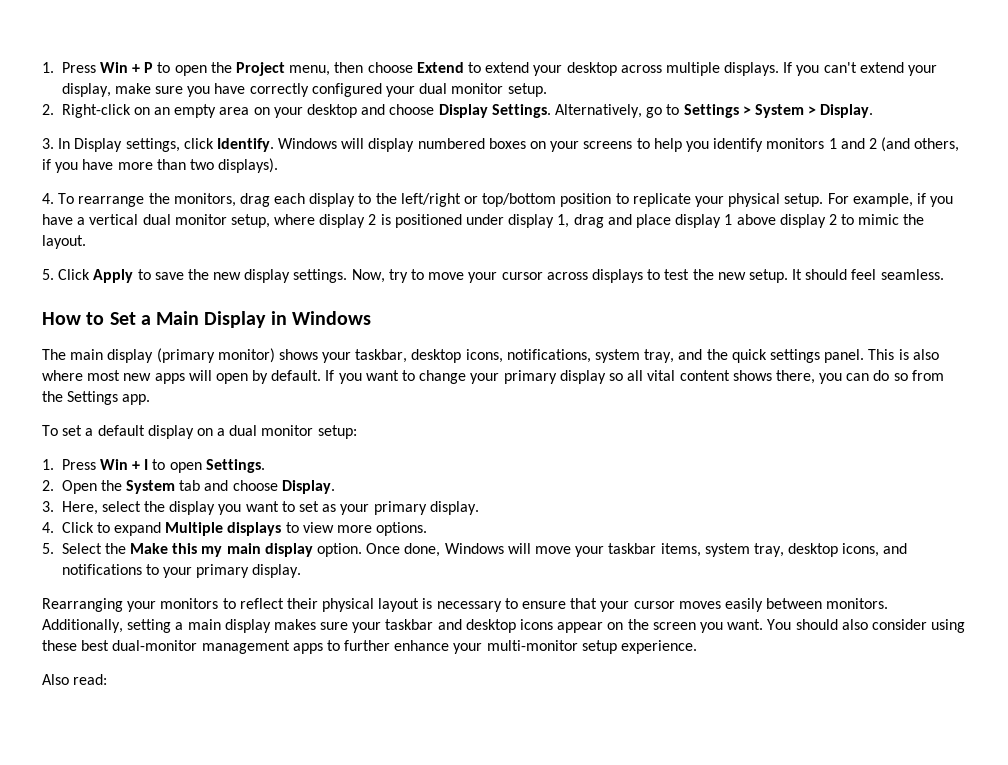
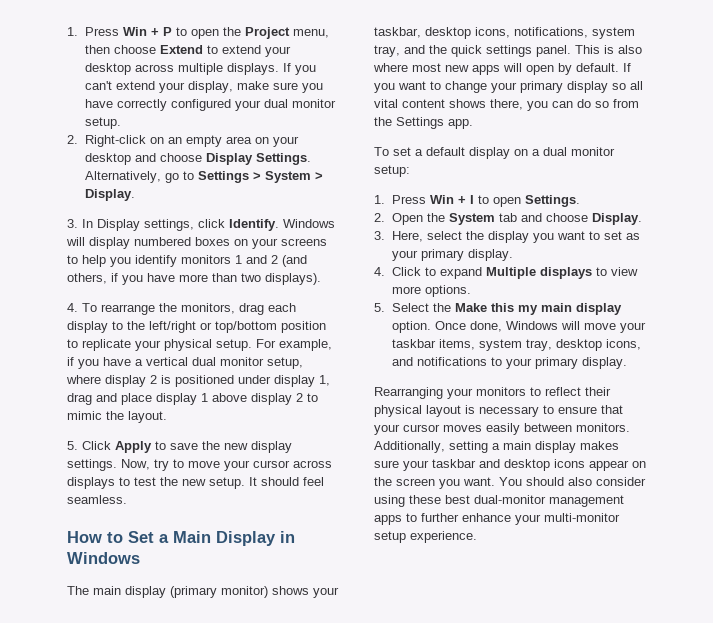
[42,674,108,685] // Also read: -> (477, 537) none

